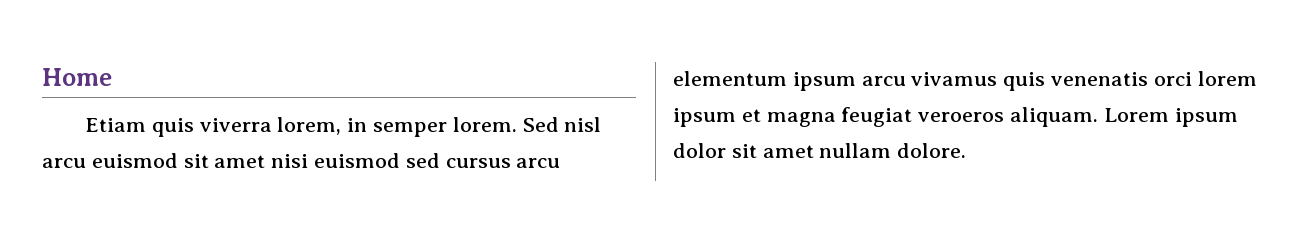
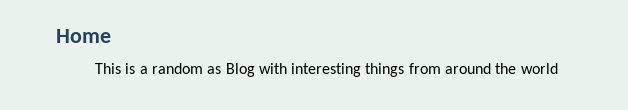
[84,117,602,137] [42,153,561,168] [673,71,1257,91] [673,107,1238,127] [673,143,967,158] Etiam quis viverra lorem, in semper lorem. Sed nisl arcu euismod sit amet nisi euismod sed cursus arcu elementum ipsum arcu vivamus quis venenatis orci lorem ipsum et magna feugiat veroeros aliquam. Lorem ipsum dolor sit amet nullam dolore. -> [94,63,558,77] This is a random as Blog with interesting things from around the world

